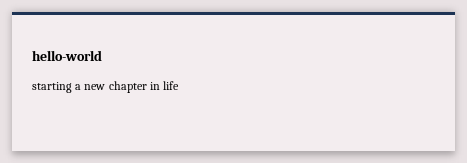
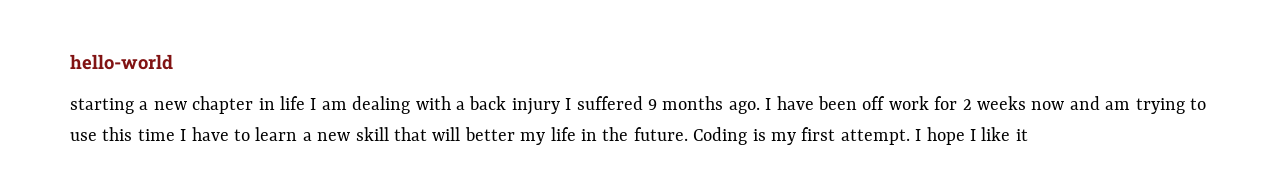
(180, 85) none -> [310,96,1206,115] [70,127,1028,145] I am dealing with a back injury I suffered 9 months ago. I have been off work for 2 weeks now and am trying to use this time I have to learn a new skill that will better my life in the future. Coding is my first attempt. I hope I like it

